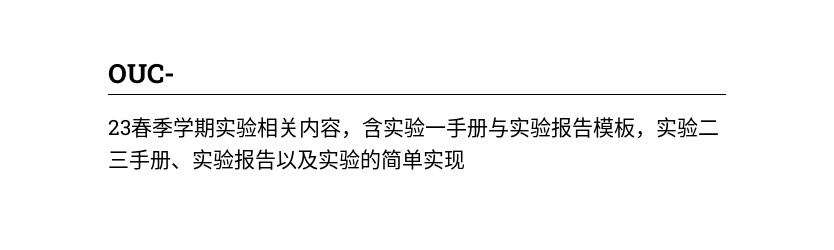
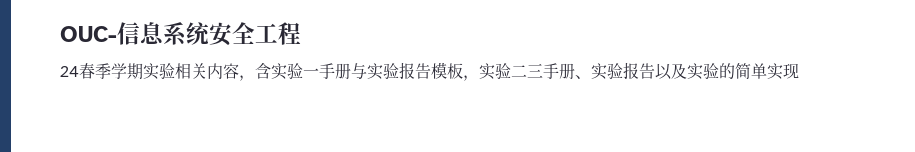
[108,119,131,136] // 23 -> [117,22,301,46] [60,66,79,77] 信息系统安全工程 // 24

